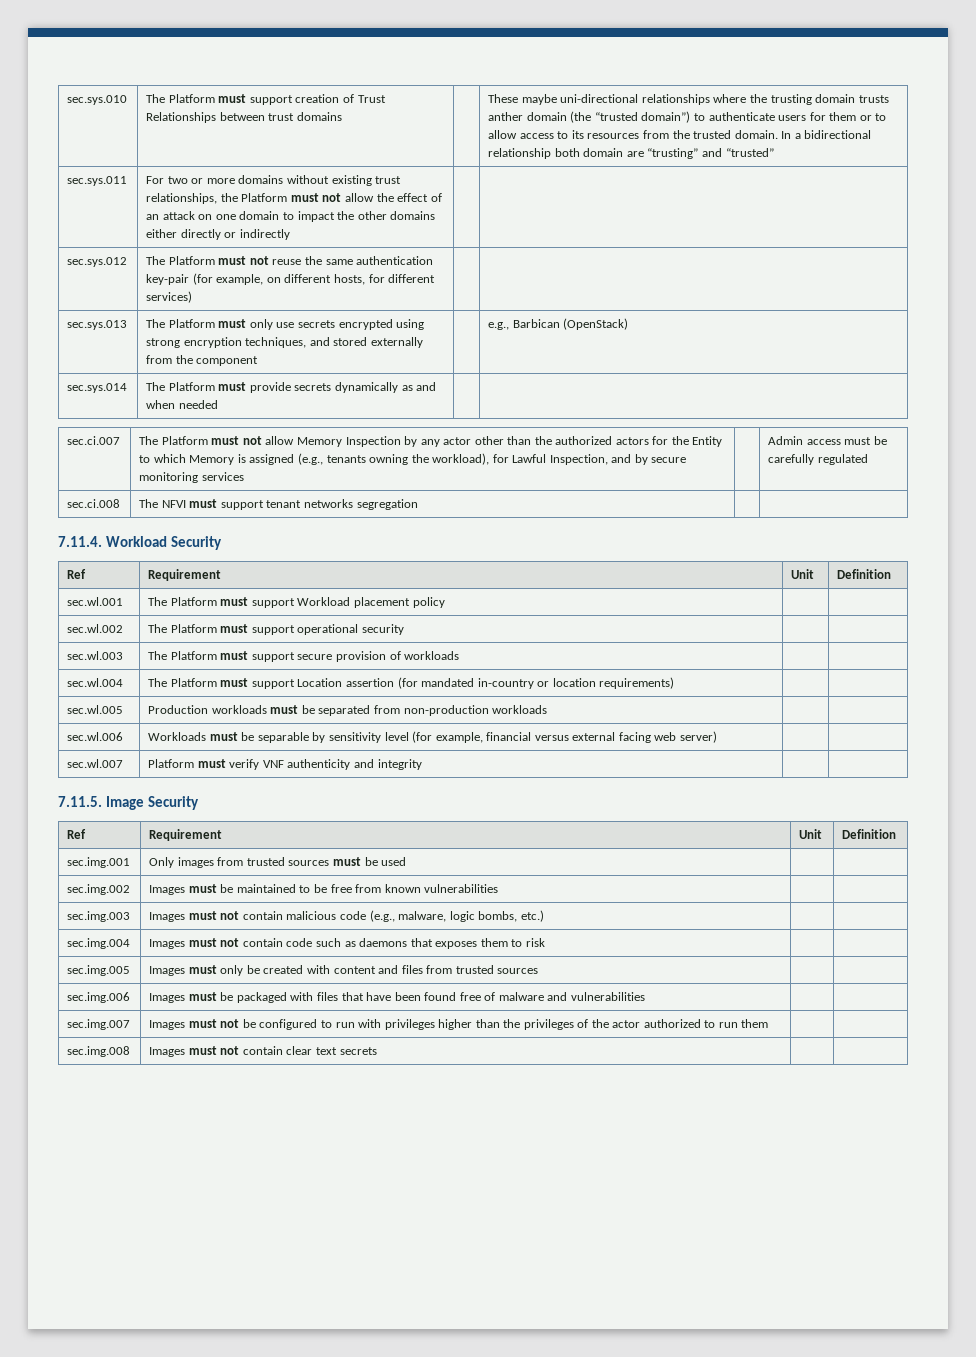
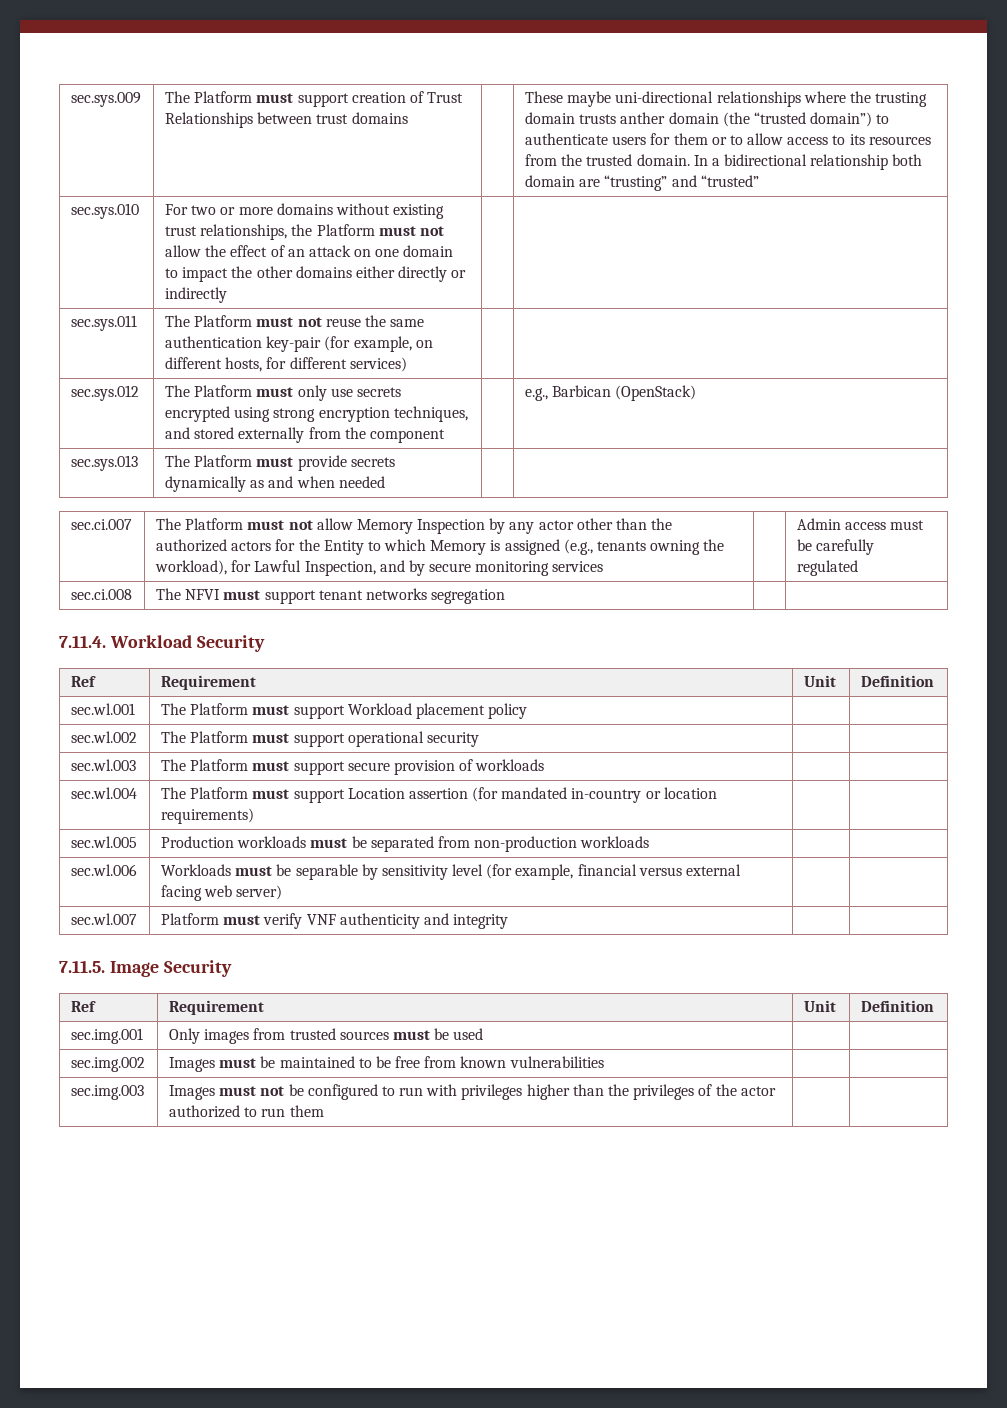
[67,95,128,105] sec.sys.010 -> [70,92,141,107] sec.sys.009
[67,176,128,186] sec.sys.011 -> [70,203,139,219] sec.sys.010
[67,257,128,267] sec.sys.012 -> [70,315,137,331] sec.sys.011
[67,320,128,330] sec.sys.013 -> [70,385,139,401] sec.sys.012
[67,383,128,393] sec.sys.014 -> [70,455,138,471] sec.sys.013
[149,910,544,922] [67,938,131,949] [149,938,545,949] [67,965,131,976] [149,965,539,976] [67,992,131,1003] [149,992,645,1003] [67,1019,131,1030] | Images must not contain malicious code (e.g., malware, logic bombs, etc.) | | // sec.img.004 | Images must not contain code such as daemons that exposes them to risk | | // sec.img.005 | Images must only be created with content and files from trusted sources | | // sec.img.006 | Images must be packaged with files that have been found free of malware and vulnerabilities | | // sec.img.007 -> (144, 1092) none
[67,1046,131,1057] [149,1046,377,1057] // sec.img.008 | Images must not contain clear text secrets | | -> (324, 1111) none

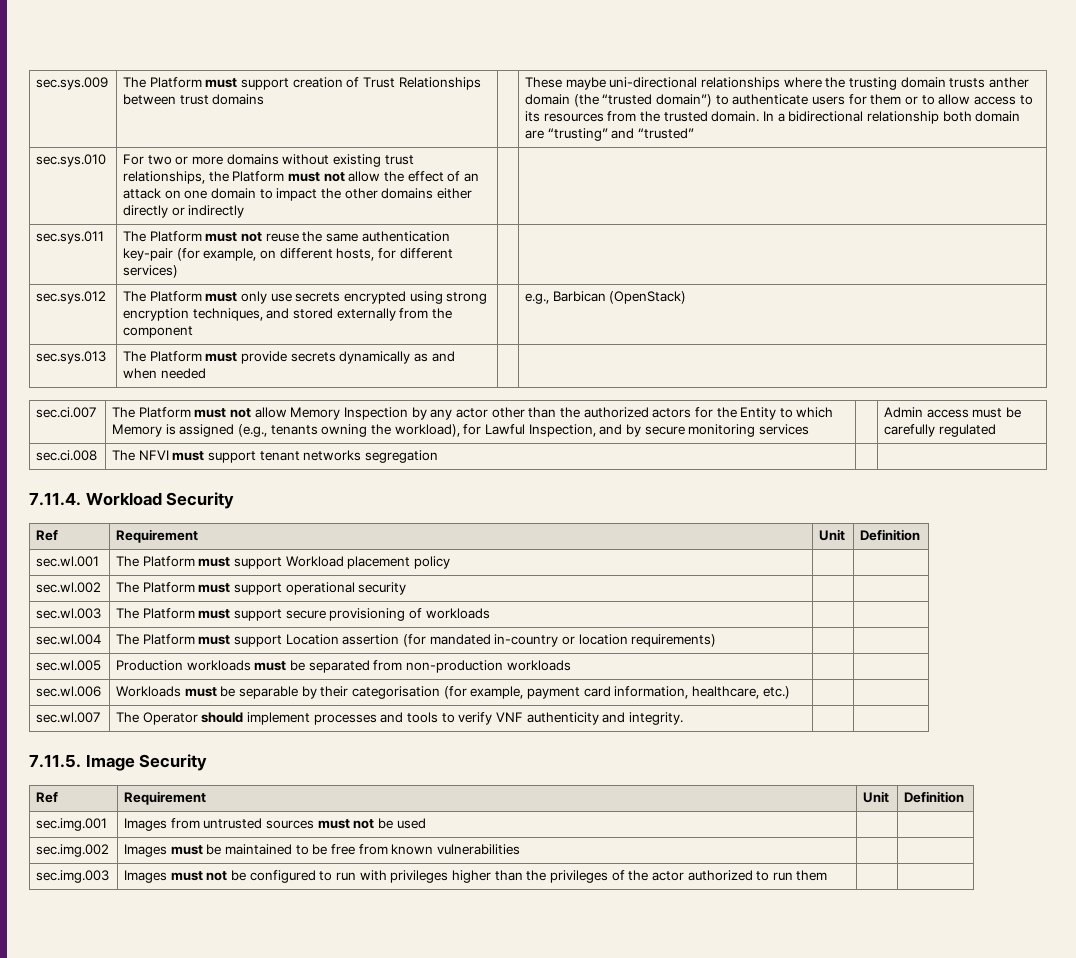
[393,760,455,775] provision -> [329,608,406,621] provisioning
[381,864,742,880] [160,885,283,901] [70,913,137,925] [160,913,261,925] sensitivity level (for example, financial versus external facing web server) | | // sec.wl.007 | Platform must -> [320,686,790,699] [36,712,101,723] [116,712,455,725] their categorisation (for example, payment card information, healthcare, etc.) | | // sec.wl.007 | The Operator should implement processes and tools to
[453,914,509,929] integrity -> [628,712,683,725] integrity.
[168,1028,336,1044] Only images from trusted -> [124,818,263,831] Images from untrusted
(430, 1035) none -> [353,819,375,829] not

